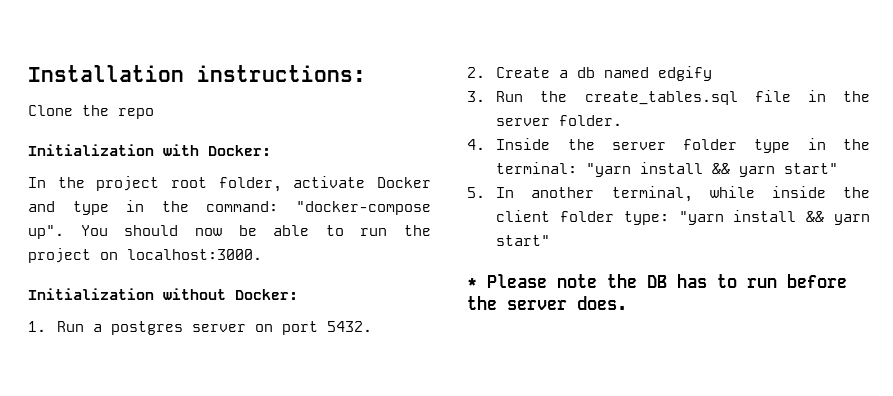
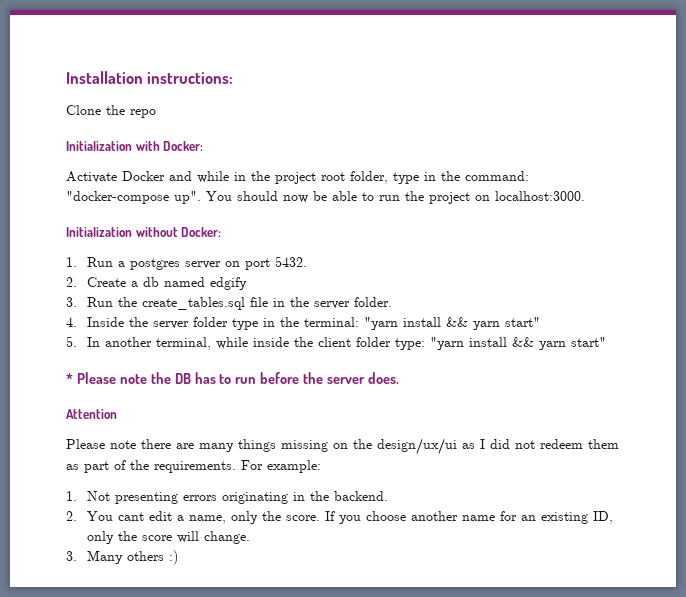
[28,177,46,188] In -> [66,171,246,183] Activate Docker and while in
[293,176,431,188] [28,201,55,212] activate Docker and -> (388, 177) none
(627, 303) none -> [66,409,117,419] [66,438,619,455] [66,460,321,473] [66,491,388,504] [66,511,613,524] [86,531,250,544] [66,550,178,565] // Attention // Please note there are many things missing on the design/ux/ui as I did not redeem them as part of the requirements. For example: // 1. Not presenting errors originating in the backend. // 2. You cant edit a name, only the score. If you choose another name for an existing ID, only the score will change. // 3. Many others :)

